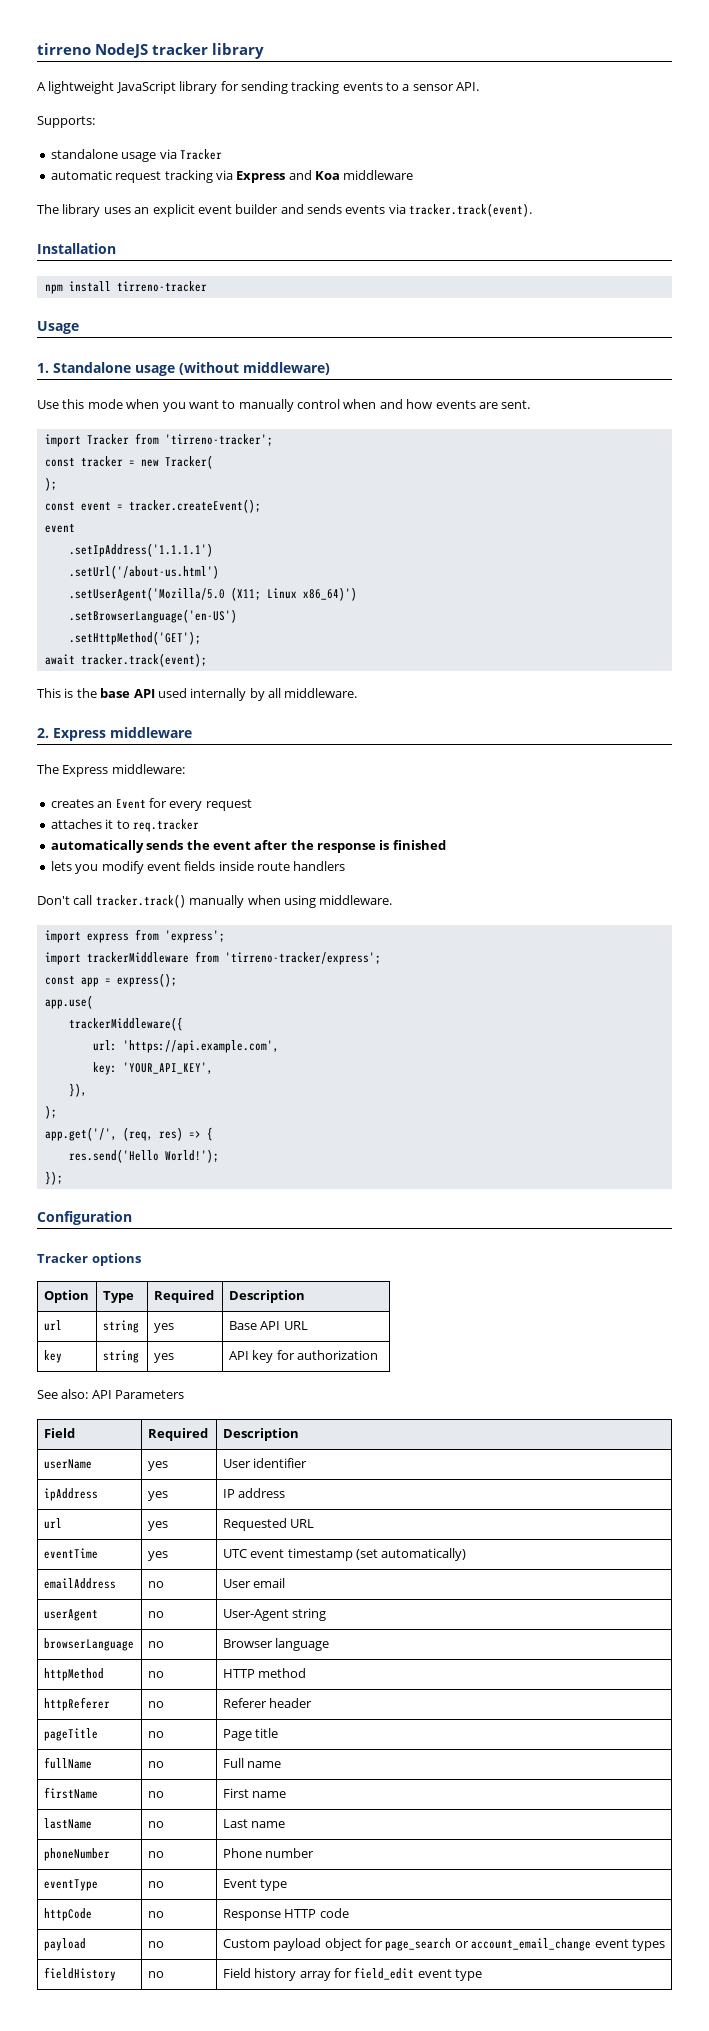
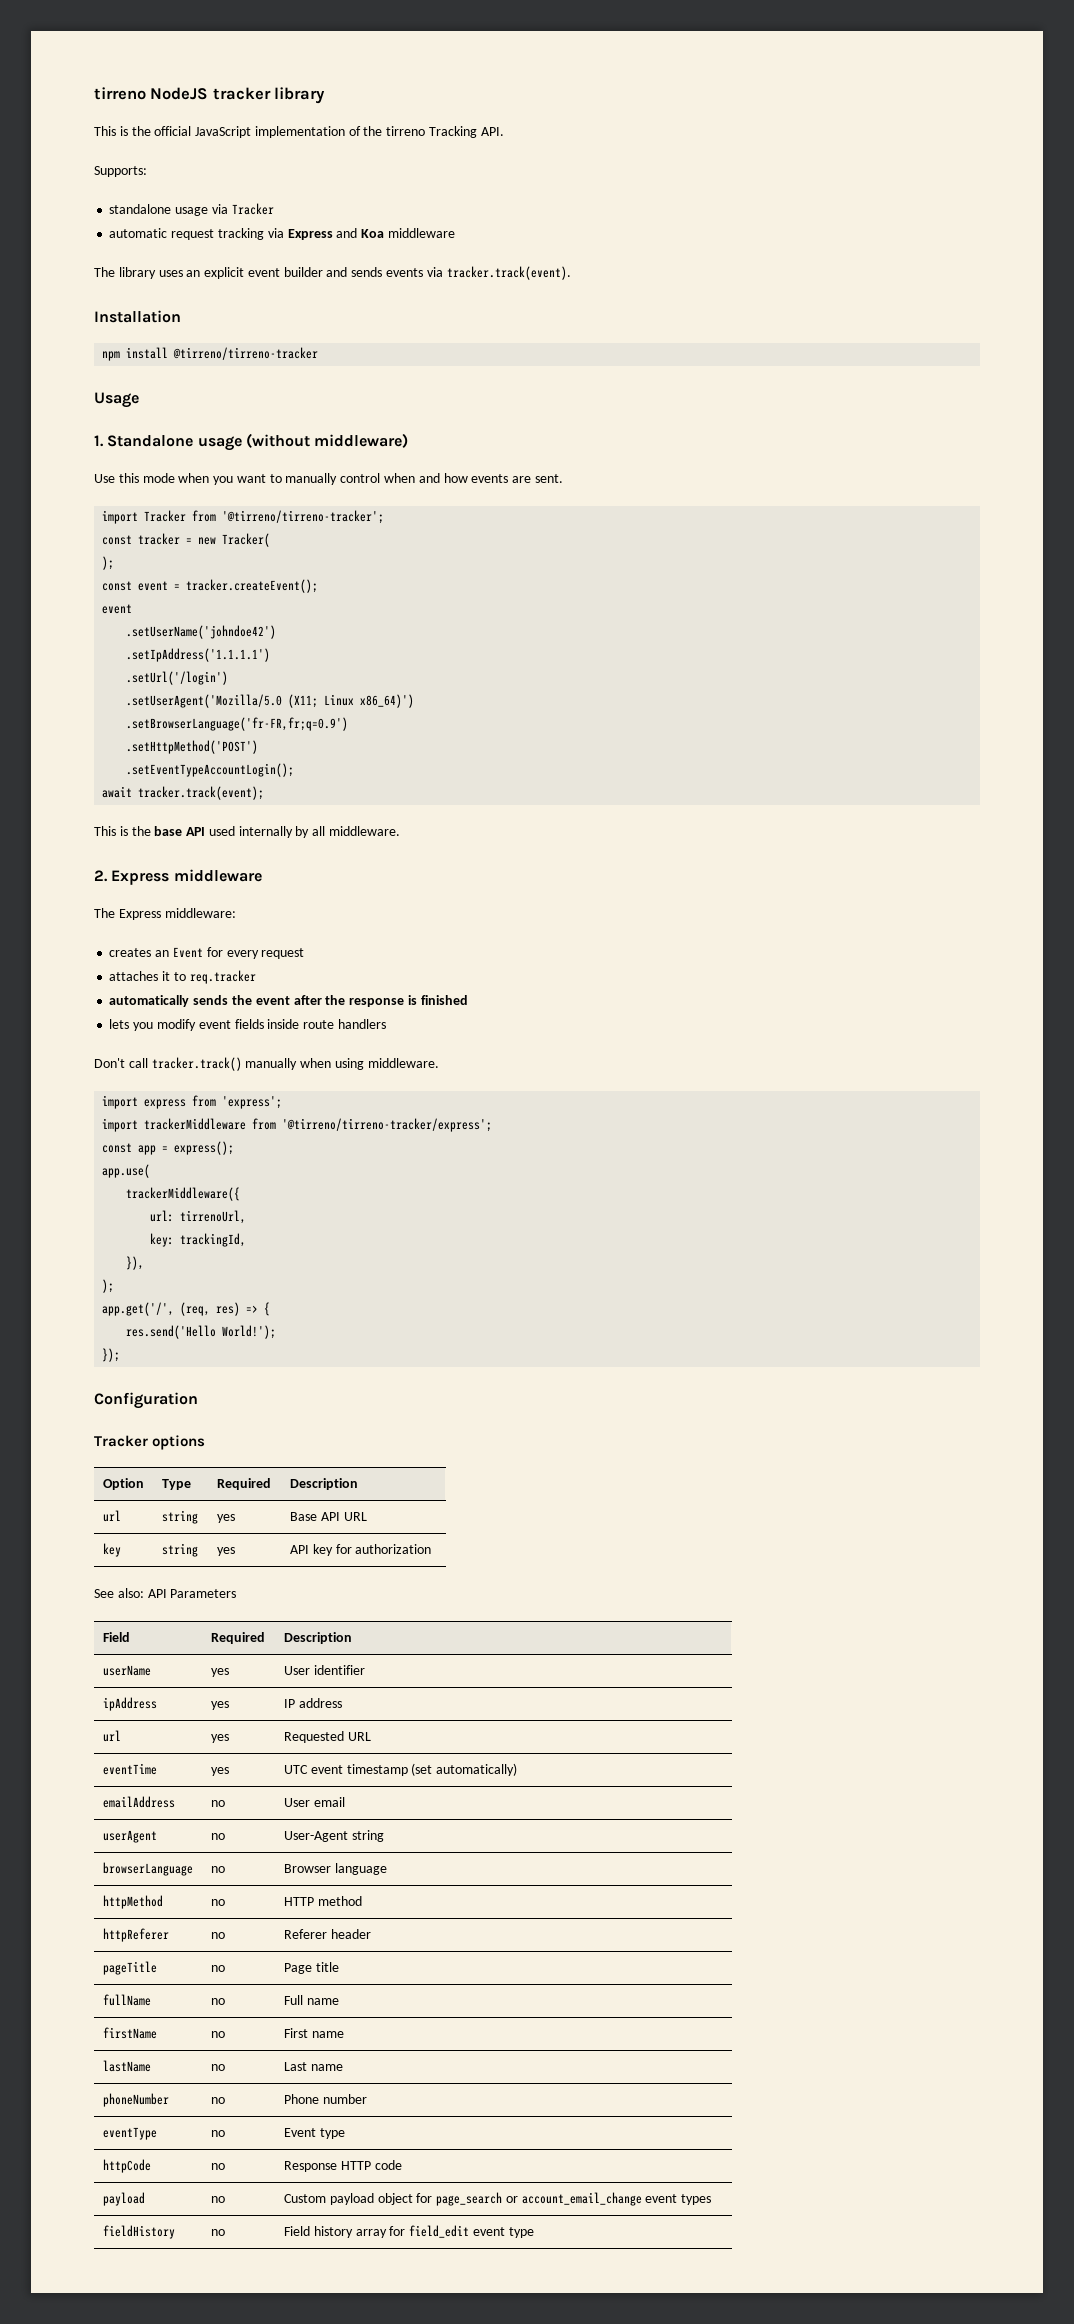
[37,81,454,94] A lightweight JavaScript library for sending tracking events to a sensor -> [94,126,478,138] This is the official JavaScript implementation of the tirreno Tracking
[116,281,207,292] tirreno-tracker -> [173,347,319,360] @tirreno/tirreno-tracker
[164,434,273,446] 'tirreno-tracker'; -> [222,510,385,524] '@tirreno/tirreno-tracker';
(75, 528) none -> [126,625,277,639] // .setUserName('johndoe42')
[68,565,219,579] .setUrl('/about-us.html') -> [126,671,229,685] .setUrl('/login')
[68,609,237,623] [68,631,201,645] .setBrowserLanguage('en-US') // .setHttpMethod('GET'); -> [126,717,349,731] [126,740,259,754] [126,763,295,777] .setBrowserLanguage('fr-FR,fr;q=0.9') // .setHttpMethod('POST') // .setEventTypeAccountLogin();
[224,952,381,965] 'tirreno-tracker/express'; -> [282,1118,493,1132] '@tirreno/tirreno-tracker/express';
[122,1040,279,1053] 'https://api.example.com', -> [180,1210,247,1224] tirrenoUrl,
[122,1062,213,1074] 'YOUR_API_KEY', -> [180,1233,247,1247] trackingId,

